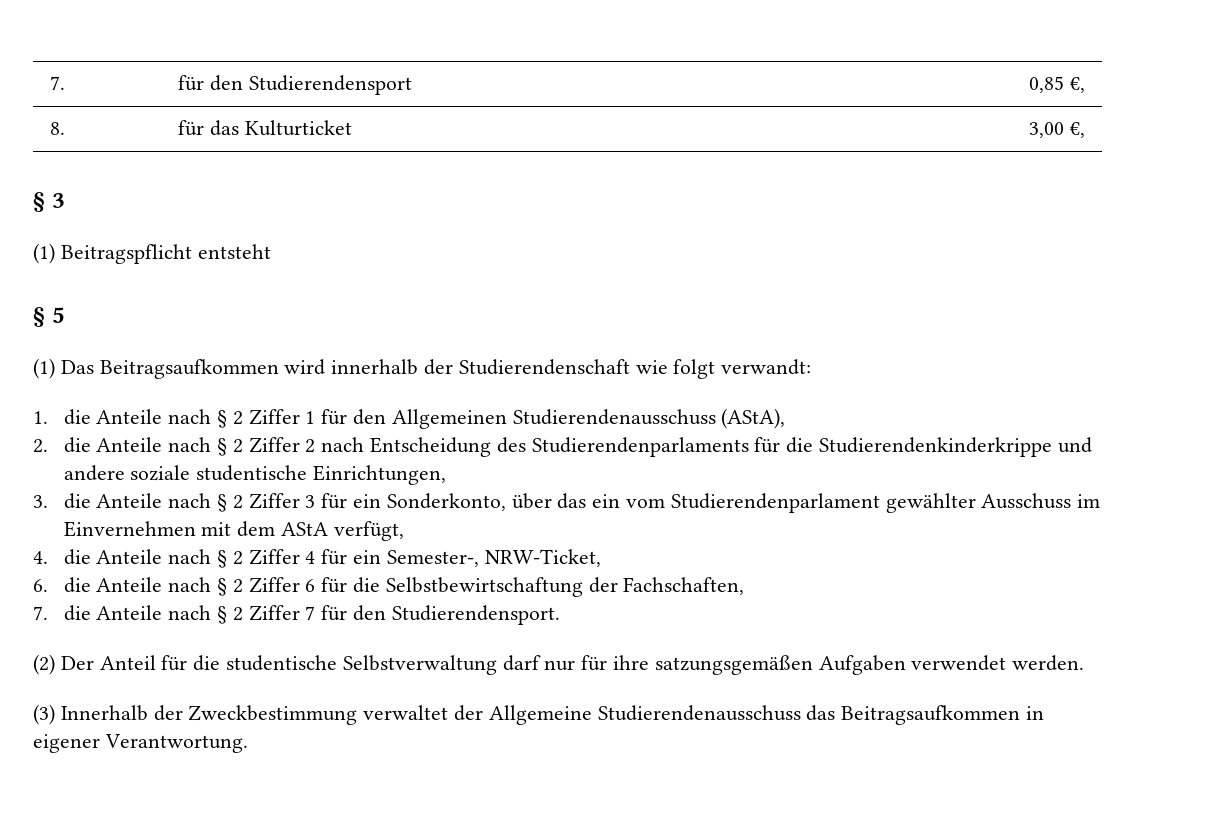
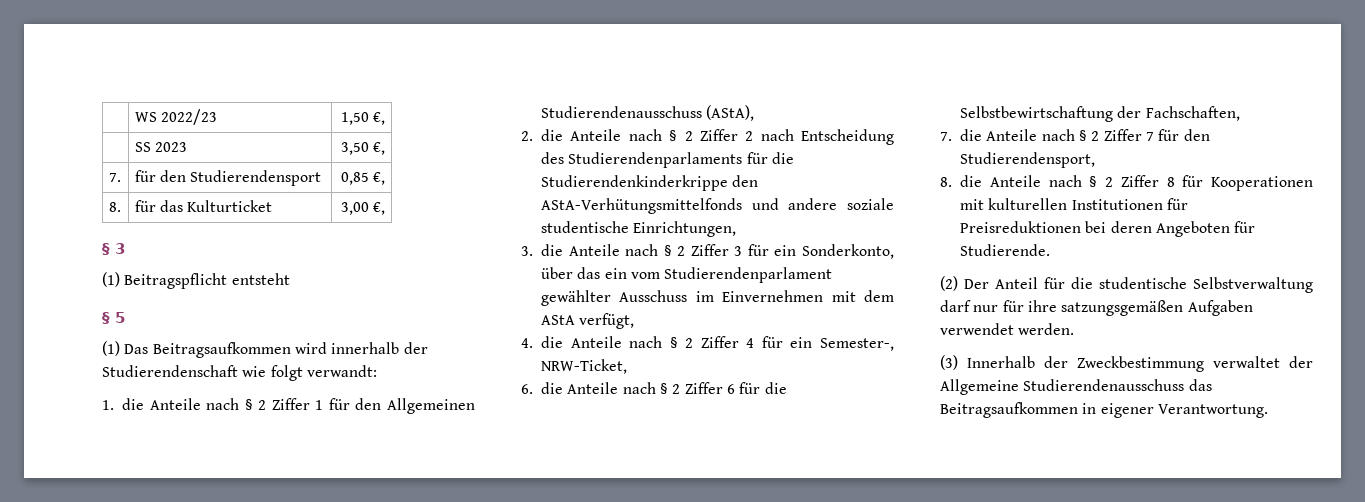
(50, 83) none -> [134,109,217,125] [341,112,386,125] [134,142,187,152] [341,142,386,155] | WS 2022/23 | 1,50 €, // | SS 2023 | 3,50 €, //
(1053, 447) none -> [732,175,759,187] [541,198,742,214] den AStA-Verhütungsmittelfonds
[391,605,560,625] Studierendensport. -> [960,152,1095,168] [940,175,1313,191] [960,198,1188,210] [960,221,1256,237] [960,244,1050,256] Studierendensport, // 8. die Anteile nach § 2 Ziffer 8 für Kooperationen mit kulturellen Institutionen für Preisreduktionen bei deren Angeboten für Studierende.

